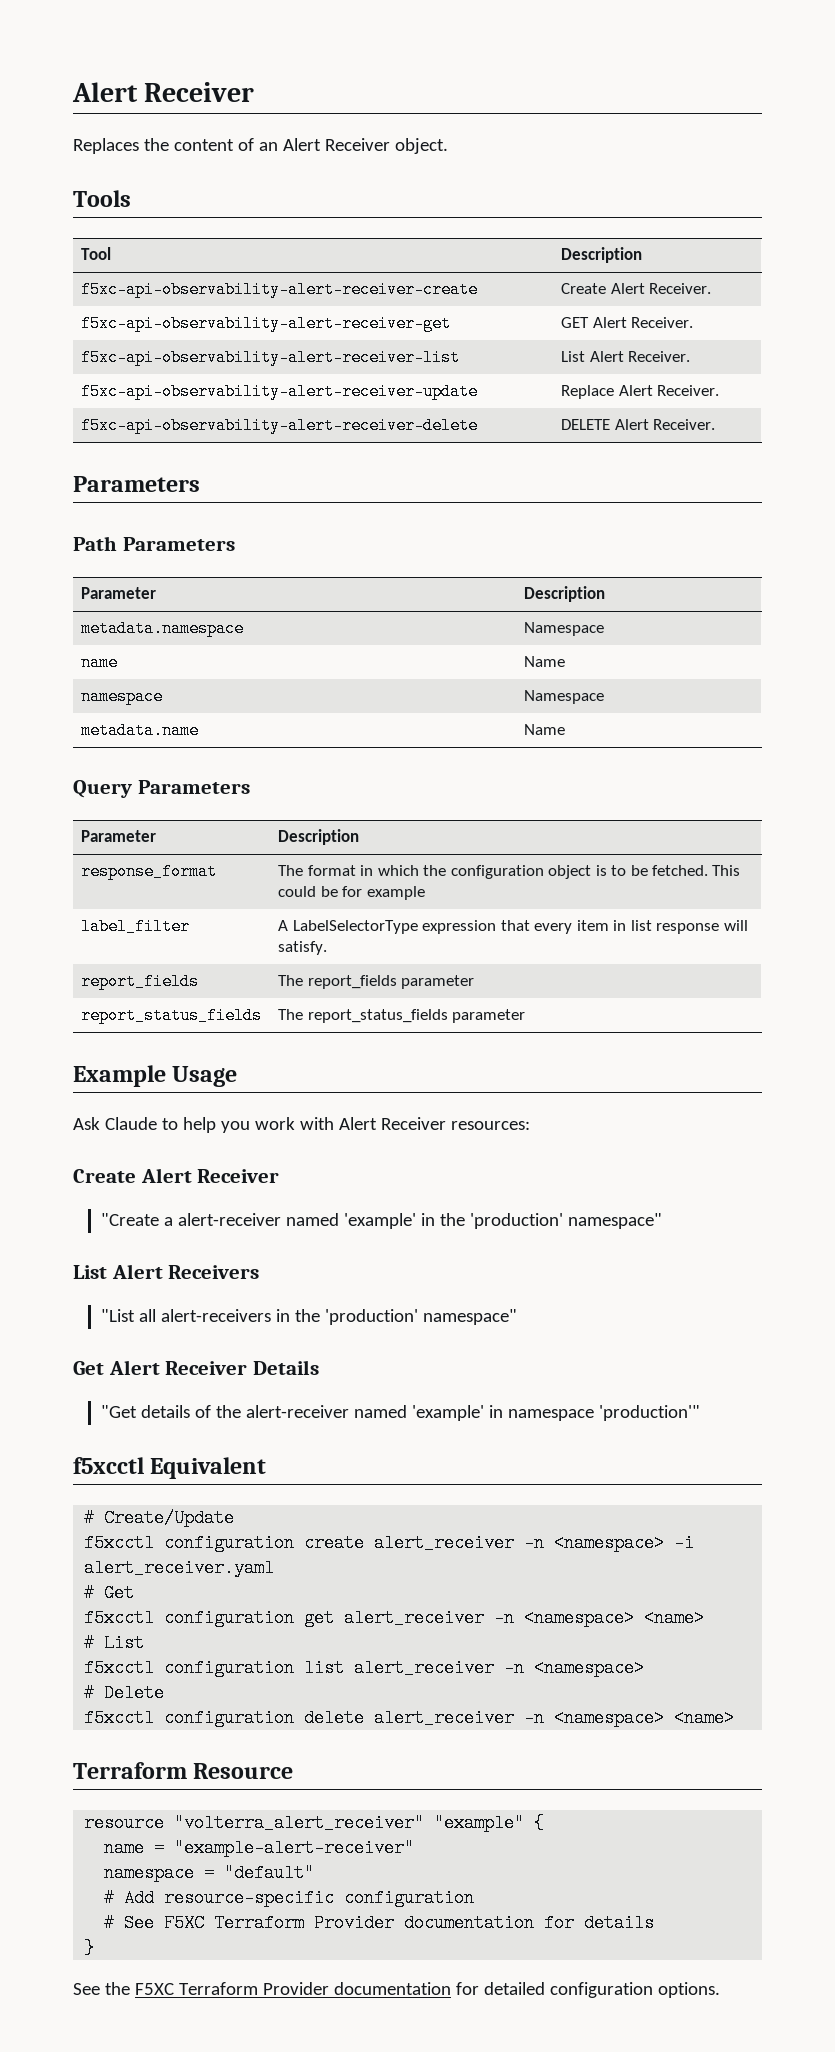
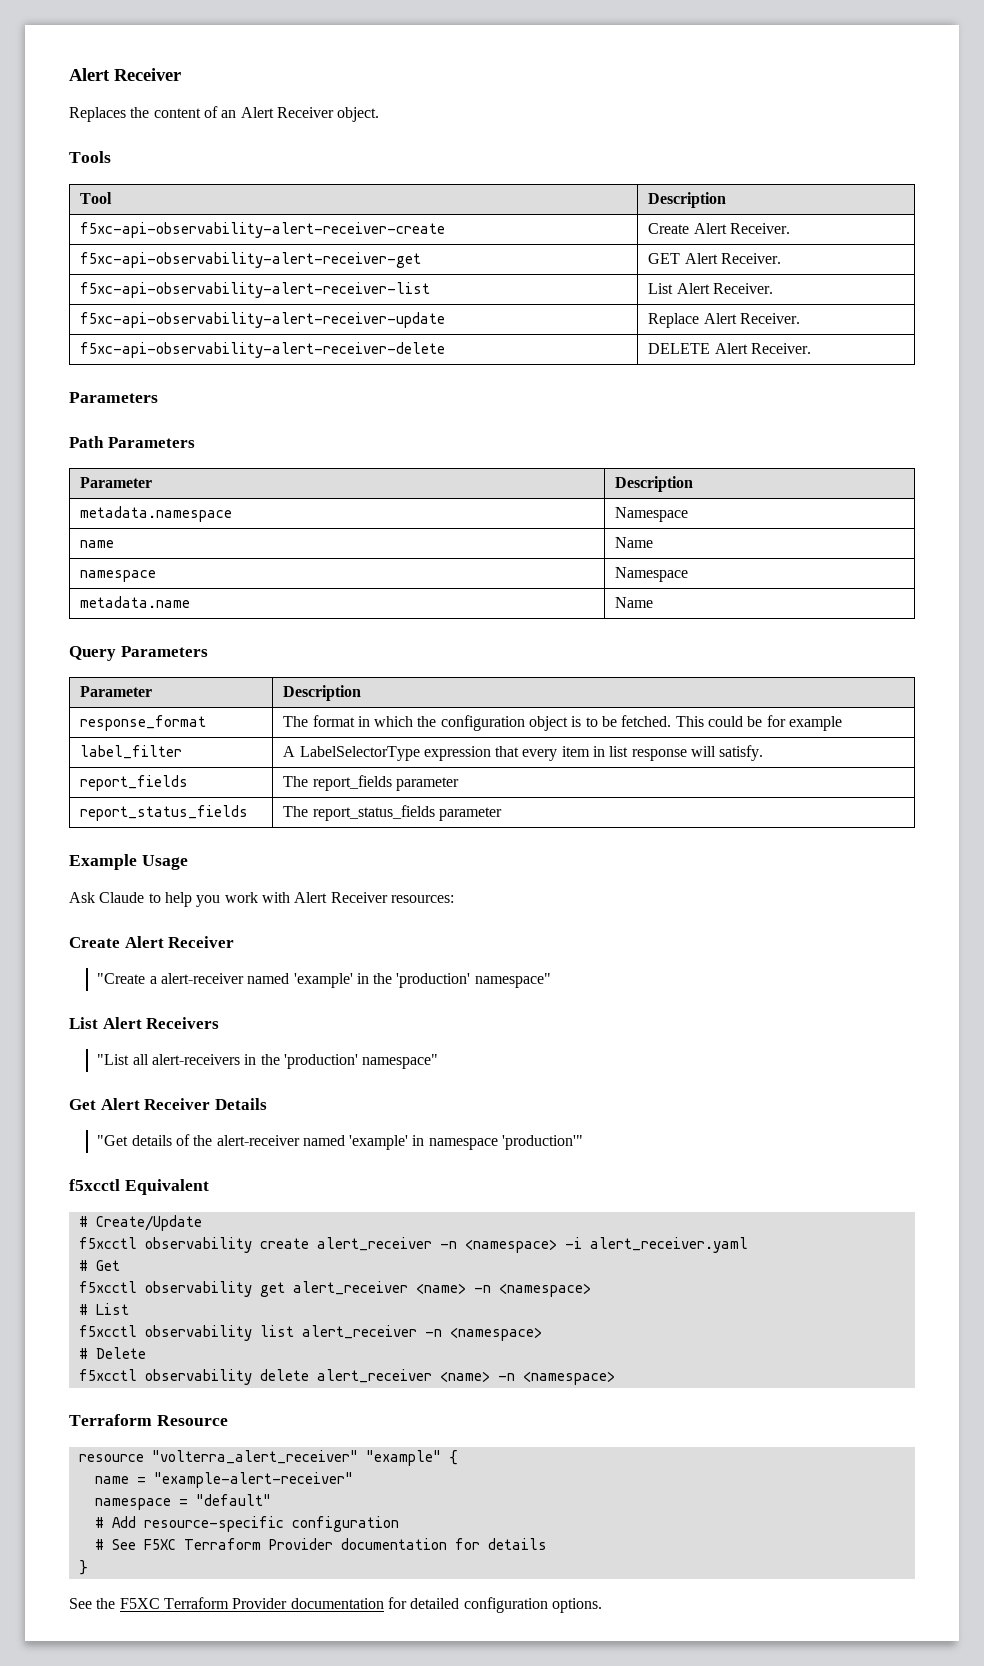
[164,1534,295,1552] configuration -> [144,1237,252,1253] observability
[164,1609,295,1627] configuration -> [144,1281,252,1297] observability
[494,1609,705,1627] -n <namespace> <name> -> [415,1283,591,1297] <name> -n <namespace>
[164,1659,295,1677] configuration -> [144,1325,252,1341] observability
[164,1709,295,1727] configuration -> [144,1369,252,1385] observability
[524,1709,735,1727] -n <namespace> <name> -> [439,1371,615,1385] <name> -n <namespace>

